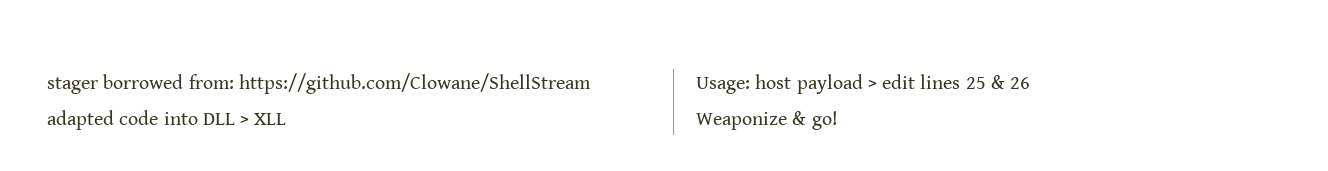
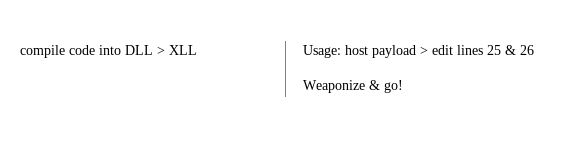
[47,73,591,94] [47,110,114,130] stager borrowed from: https://github.com/Clowane/ShellStream // adapted -> [20,45,65,58] compile

